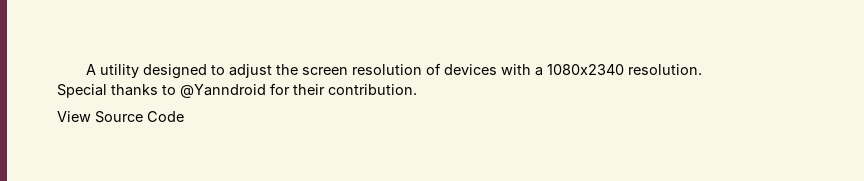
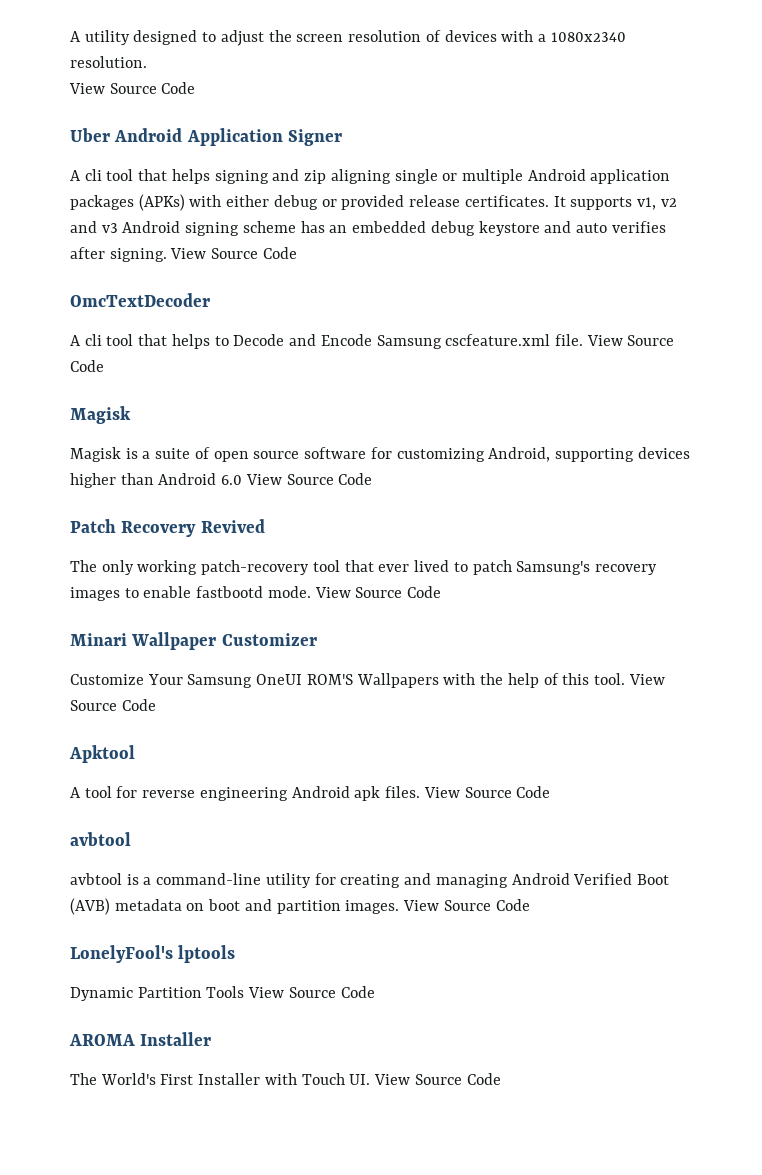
[57,83,417,98] Special thanks to @Yanndroid for their contribution. // -> [69,82,196,94] [70,128,342,146] [70,169,671,184] [70,194,677,211] [70,221,666,236] [70,247,297,262] [70,293,210,307] [70,334,675,349] [70,360,104,372] [70,406,131,424] [70,447,690,462] [70,473,373,488] [70,519,265,537] [70,560,657,575] [70,586,442,601] [70,632,317,650] [70,673,665,688] [70,699,156,711] [69,745,135,763] [70,786,551,801] [70,832,131,846] [70,873,669,888] [70,898,530,915] [70,945,236,963] [70,986,375,1001] [69,1032,212,1046] [70,1073,371,1085] View Source Code // Uber Android Application Signer // A cli tool that helps signing and zip aligning single or multiple Android application packages (APKs) with either debug or provided release certificates. It supports v1, v2 and v3 Android signing scheme has an embedded debug keystore and auto verifies after signing. View Source Code // OmcTextDecoder // A cli tool that helps to Decode and Encode Samsung cscfeature.xml file. View Source Code // Magisk // Magisk is a suite of open source software for customizing Android, supporting devices higher than Android 6.0 View Source Code // Patch Recovery Revived // The only working patch-recovery tool that ever lived to patch Samsung's recovery images to enable fastbootd mode. View Source Code // Minari Wallpaper Customizer // Customize Your Samsung OneUI ROM'S Wallpapers with the help of this tool. View Source Code // Apktool // A tool for reverse engineering Android apk files. View Source Code // avbtool // avbtool is a command-line utility for creating and managing Android Verified Boot (AVB) metadata on boot and partition images. View Source Code // LonelyFool's lptools // Dynamic Partition Tools View Source Code // AROMA Installer // The World's First Installer with Touch UI.

